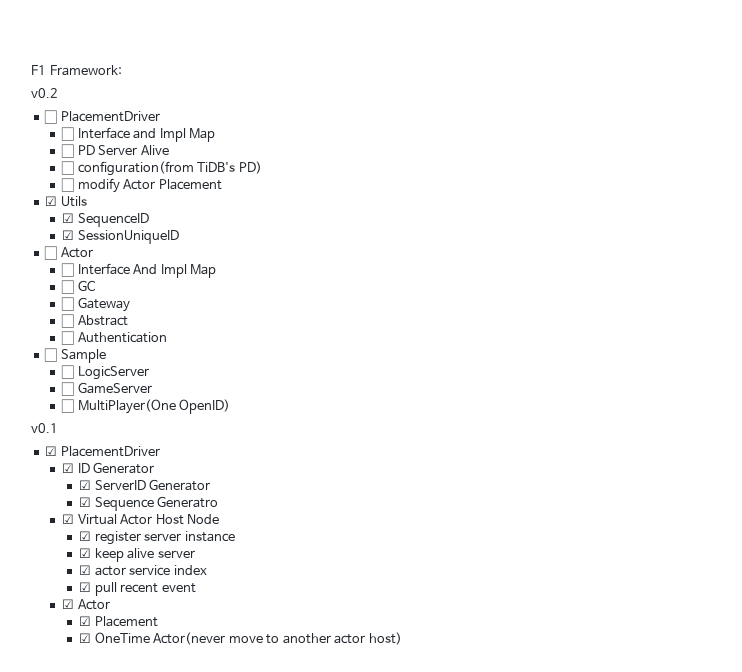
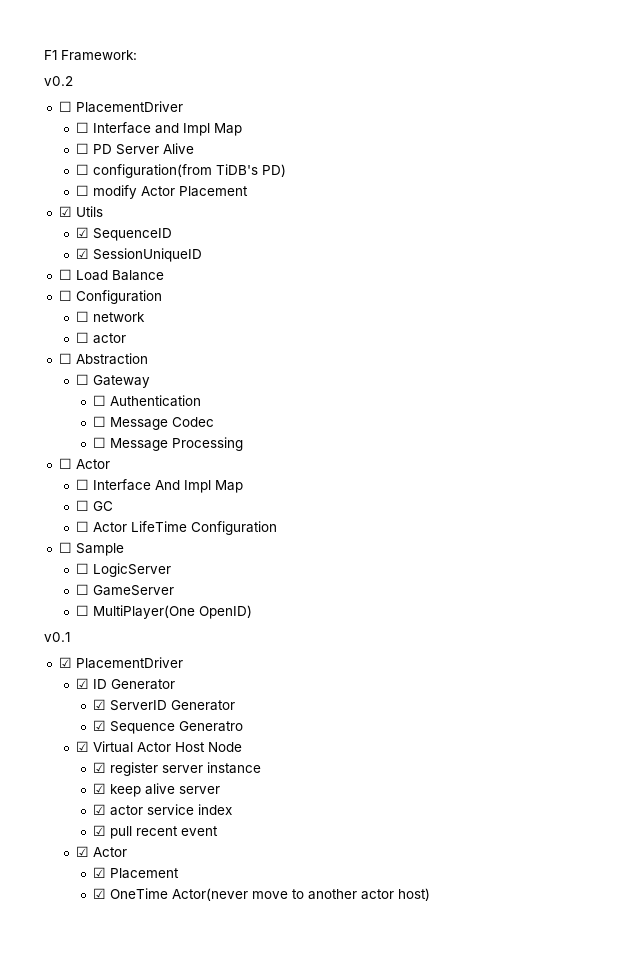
(179, 237) none -> [58,269,164,281] [58,290,162,304] [76,311,146,322] [76,332,127,344] [58,353,148,365] [76,374,151,388] [93,395,202,407] [93,416,215,430] [93,437,244,451] // ☐ Load Balance // ☐ Configuration // ☐ network // ☐ actor // ☐ Abstraction // ☐ Gateway // ☐ Authentication // ☐ Message Codec // ☐ Message Processing
[77,297,130,312] [61,314,128,328] [61,331,167,345] Gateway // ☐ Abstract // ☐ Authentication -> [93,521,278,535] Actor LifeTime Configuration

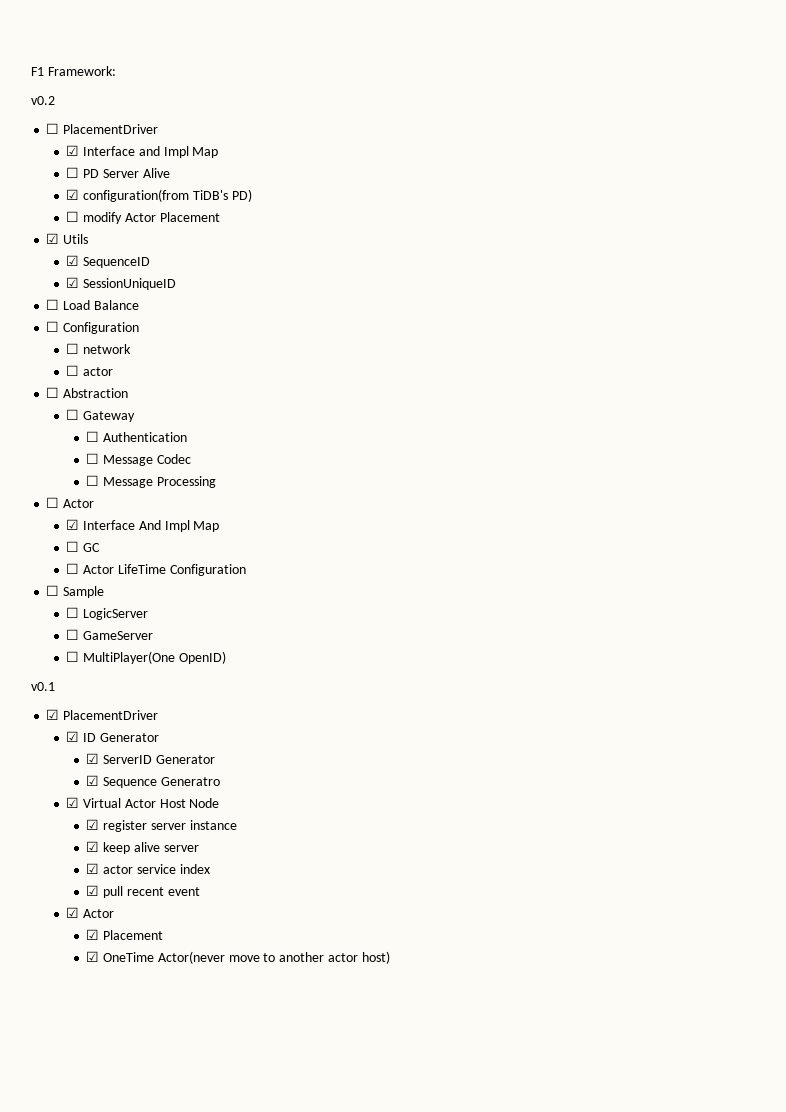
[76,122,90,133] ☐ -> [66,145,80,156] ☑
[76,164,90,175] ☐ -> [66,189,80,200] ☑
[76,479,90,490] ☐ -> [66,519,80,530] ☑

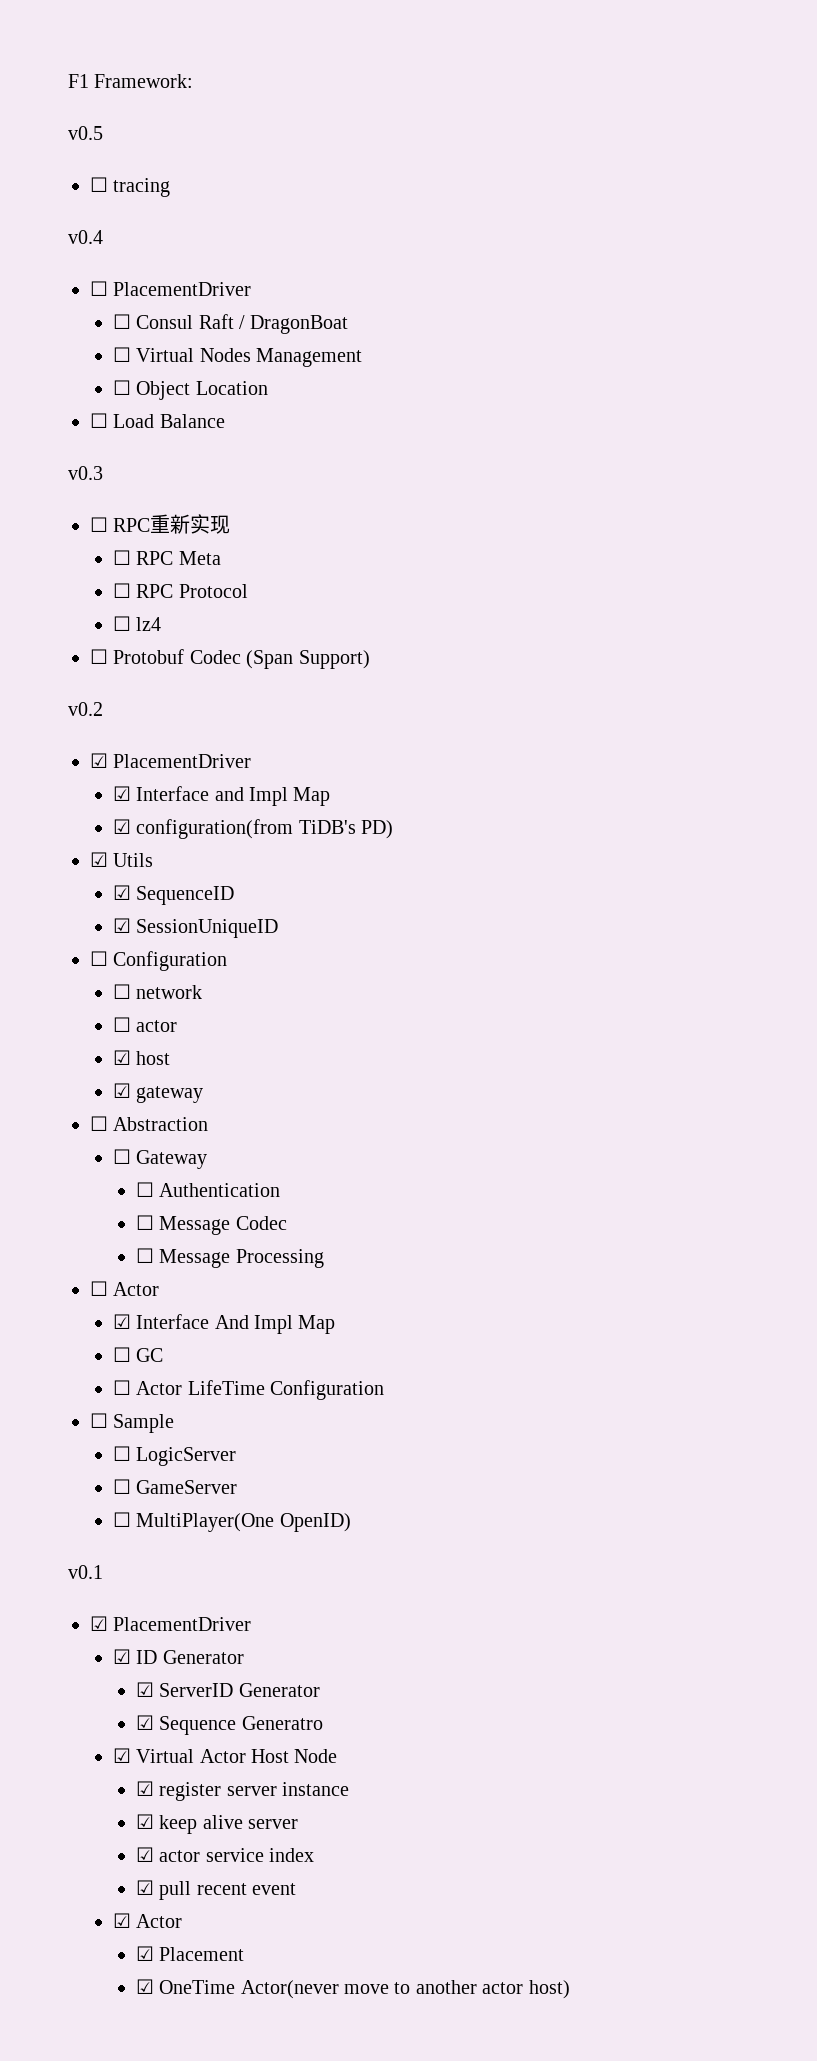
(116, 71) none -> [68,126,103,140] [90,177,171,197] [68,230,103,244] [90,281,252,296] [112,314,349,334] [112,347,363,367] [112,380,268,400] [90,413,225,428] [68,466,103,480] [90,514,231,534] [112,550,221,565] [112,583,248,598] [112,616,162,631] [90,649,370,669] // v0.5 // ☐ tracing // v0.4 // ☐ PlacementDriver // ☐ Consul Raft / DragonBoat // ☐ Virtual Nodes Management // ☐ Object Location // ☐ Load Balance // v0.3 // ☐ RPC重新实现 // ☐ RPC Meta // ☐ RPC Protocol // ☐ lz4 // ☐ Protobuf Codec (Span Support)
[46,123,60,134] ☐ -> [90,753,108,768] ☑
[66,167,170,178] // ☐ PD Server Alive -> (331, 796) none
[66,211,220,224] // ☐ modify Actor Placement -> (394, 829) none
[46,299,139,310] // ☐ Load Balance -> (279, 928) none
(114, 371) none -> [112,1050,171,1065] [112,1083,204,1103] // ☑ host // ☑ gateway

